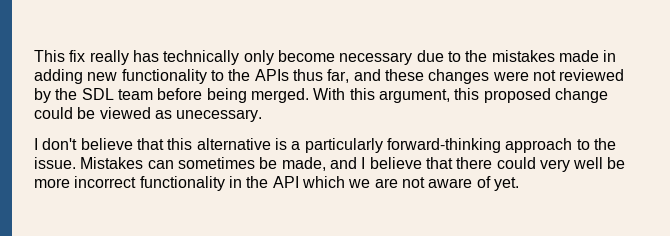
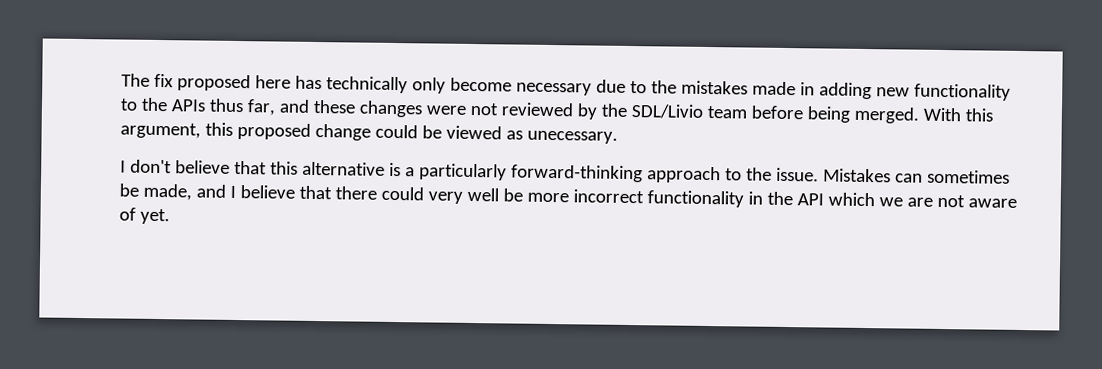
[34,50,129,65] This fix really -> [121,73,291,92] The fix proposed here
[81,88,114,100] SDL -> [630,104,704,119] SDL/Livio

